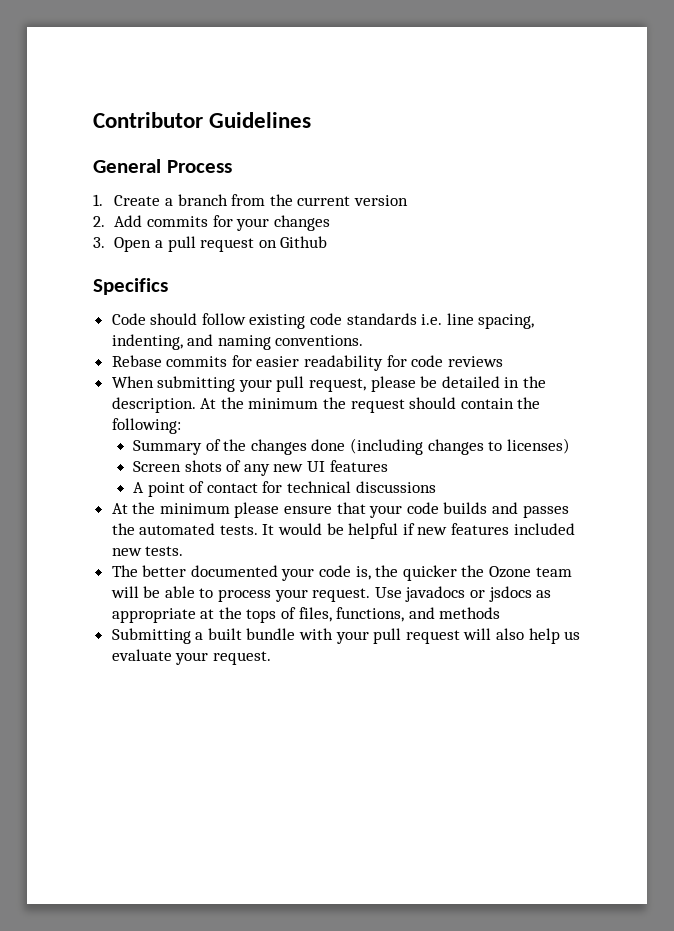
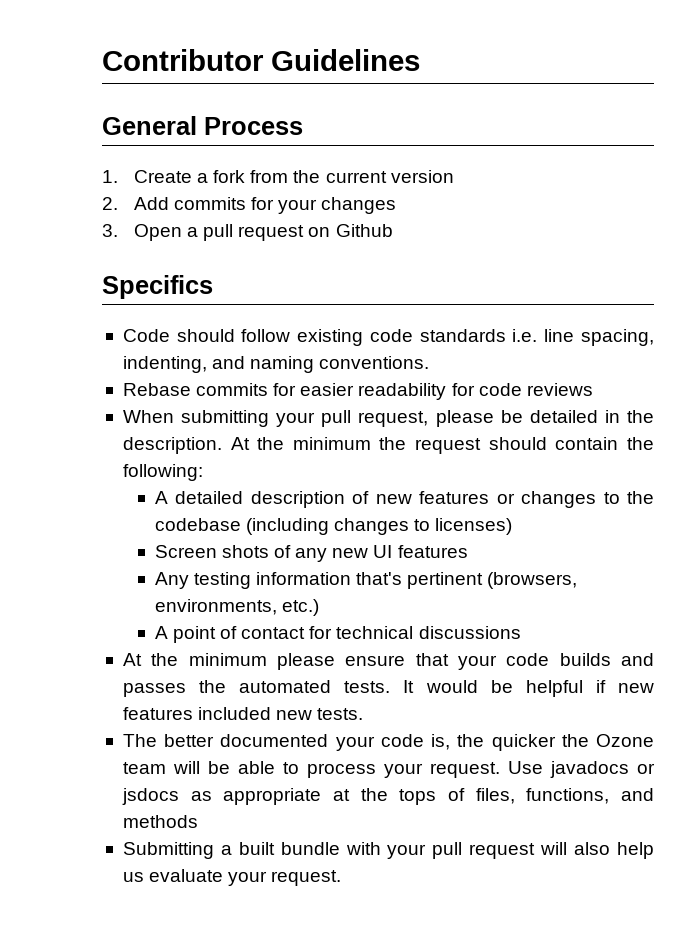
[177,194,228,206] branch -> [213,170,246,183] fork
[133,439,346,455] Summary of the changes done -> [154,491,655,508] [154,518,241,531] A detailed description of new features or changes to the codebase
(388, 466) none -> [154,572,578,589] [154,599,319,616] // Any testing information that's pertinent (browsers, environments, etc.)

